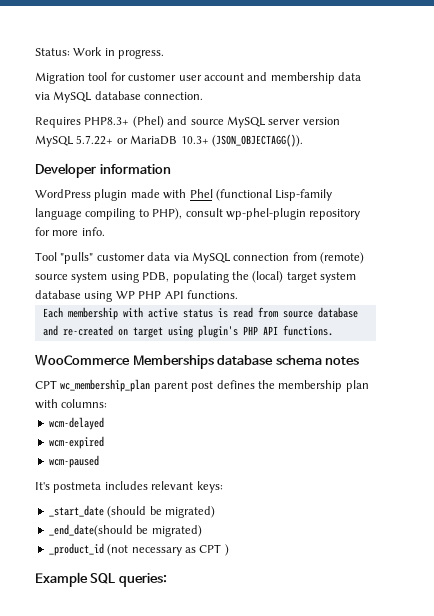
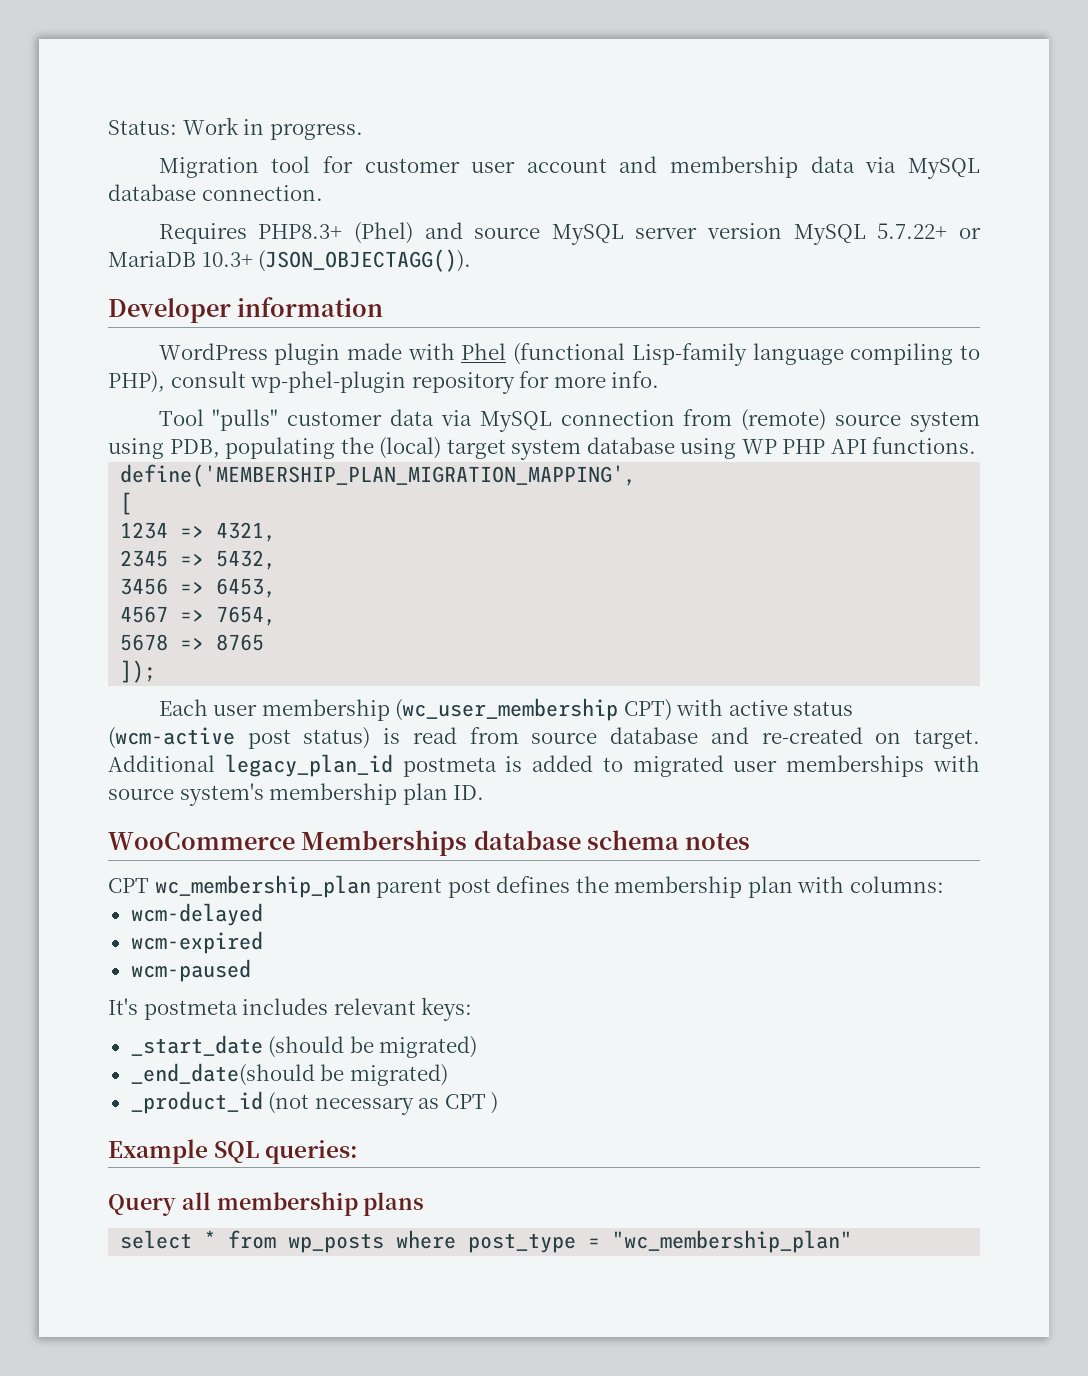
[42,307,213,320] Each membership with active status -> [120,464,637,487] [120,492,133,515] [120,522,277,542] [120,550,277,570] [120,578,277,598] [120,606,277,626] [120,634,265,651] [120,660,157,683] [158,698,854,721] [108,727,371,749] define('MEMBERSHIP_PLAN_MIGRATION_MAPPING', // [ // 1234 => 4321, // 2345 => 5432, // 3456 => 6453, // 4567 => 7654, // 5678 => 8765 // ]); // Each user membership (wc_user_membership CPT) with active status (wcm-active post status)
[132,325,333,338] target using plugin's PHP API functions. -> [914,729,981,749] [108,754,981,777] [108,783,485,806] target. Additional legacy_plan_id postmeta is added to migrated user memberships with source system's membership plan ID.
(167, 580) none -> [108,1192,425,1216] [120,1230,853,1253] // Query all membership plans // select * from wp_posts where post_type = "wc_membership_plan"

